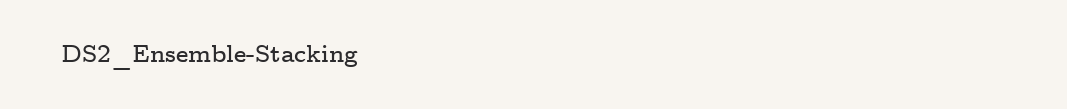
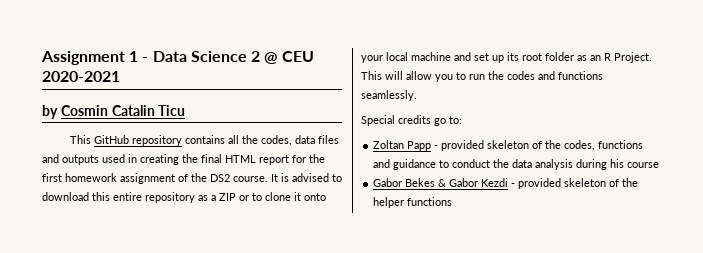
[61,45,358,70] DS2_Ensemble-Stacking -> [41,51,315,65] [42,71,120,82] [42,105,186,119] [70,135,340,146] [42,154,325,165] [42,173,342,184] [42,192,326,203] [361,52,652,63] [361,71,603,82] [361,90,417,101] [361,115,462,126] [373,140,644,151] [373,159,660,170] [373,178,639,189] [373,197,453,208] Assignment 1 - Data Science 2 @ CEU 2020-2021 // by Cosmin Catalin Ticu // This GitHub repository contains all the codes, data files and outputs used in creating the final HTML report for the first homework assignment of the DS2 course. It is advised to download this entire repository as a ZIP or to clone it onto your local machine and set up its root folder as an R Project. This will allow you to run the codes and functions seamlessly. // Special credits go to: // Zoltan Papp - provided skeleton of the codes, functions and guidance to conduct the data analysis during his course // Gabor Bekes & Gabor Kezdi - provided skeleton of the helper functions

